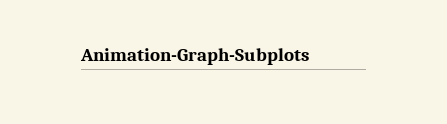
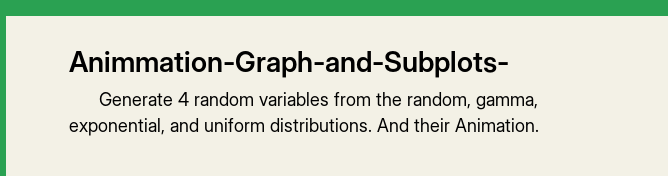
[80,48,309,65] Animation-Graph-Subplots -> [69,51,509,78] [98,92,538,110] [69,118,539,136] Animmation-Graph-and-Subplots- // Generate 4 random variables from the random, gamma, exponential, and uniform distributions. And their Animation.

